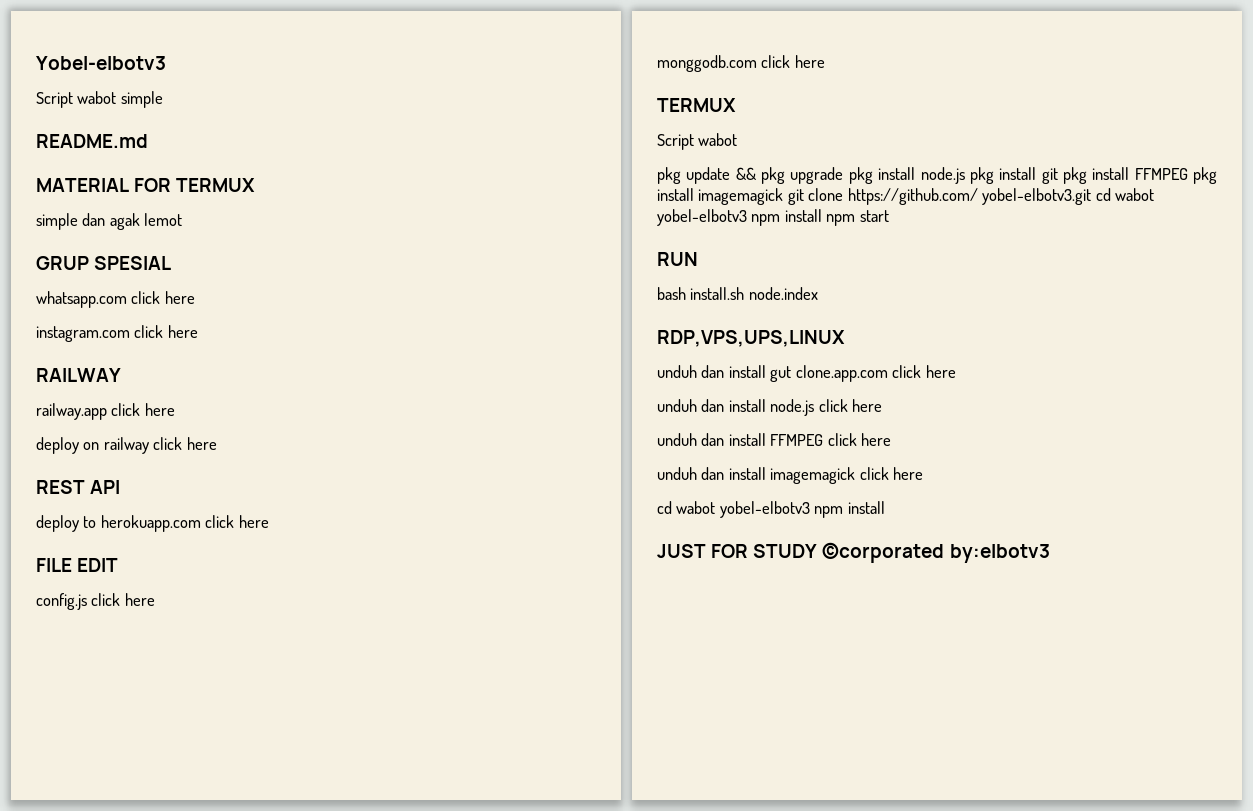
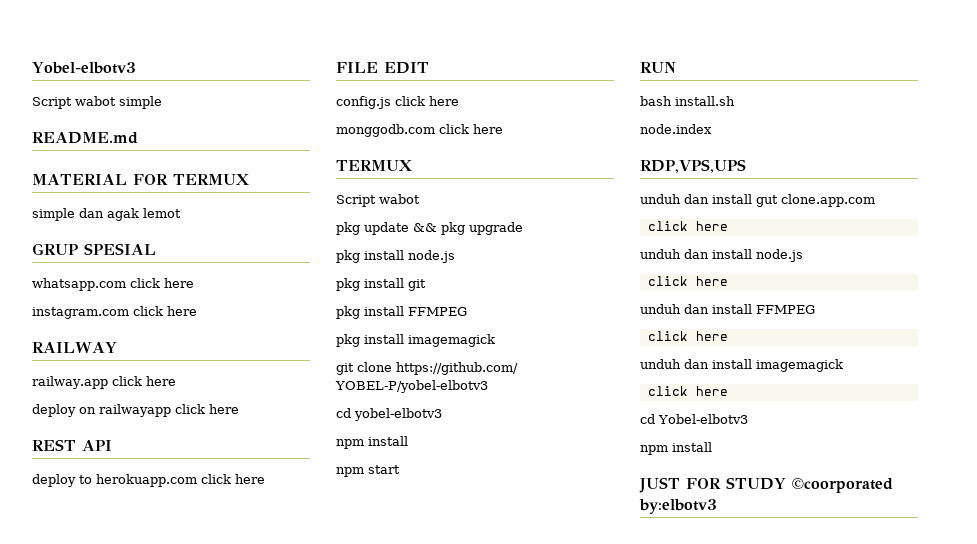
[103,437,149,454] railway -> [99,404,171,417] railwayapp
(844, 175) none -> (523, 228) //
(965, 175) none -> (455, 256) //
(1058, 176) none -> (426, 285) //
(1188, 174) none -> (467, 311) //
(784, 196) none -> (495, 340) //
[982,188,1155,205] [657,209,822,226] yobel-elbotv3.git cd wabot yobel-elbotv3 npm install -> [335,380,488,393] [336,408,442,421] [336,436,408,449] YOBEL-P/yobel-elbotv3 // cd yobel-elbotv3 // npm install //
(745, 293) none -> (735, 101) //
[657,330,845,347] RDP,VPS,UPS,LINUX -> [640,159,746,173] RDP,VPS,UPS
(888, 373) none -> (875, 200) //
(815, 407) none -> (803, 255) //
(824, 440) none -> (815, 309) //
(856, 475) none -> (843, 365) //
[676,501,810,518] wabot yobel-elbotv3 -> [658,414,748,424] Yobel-elbotv3 //
[822,542,945,563] ©corporated -> [792,478,893,493] ©coorporated

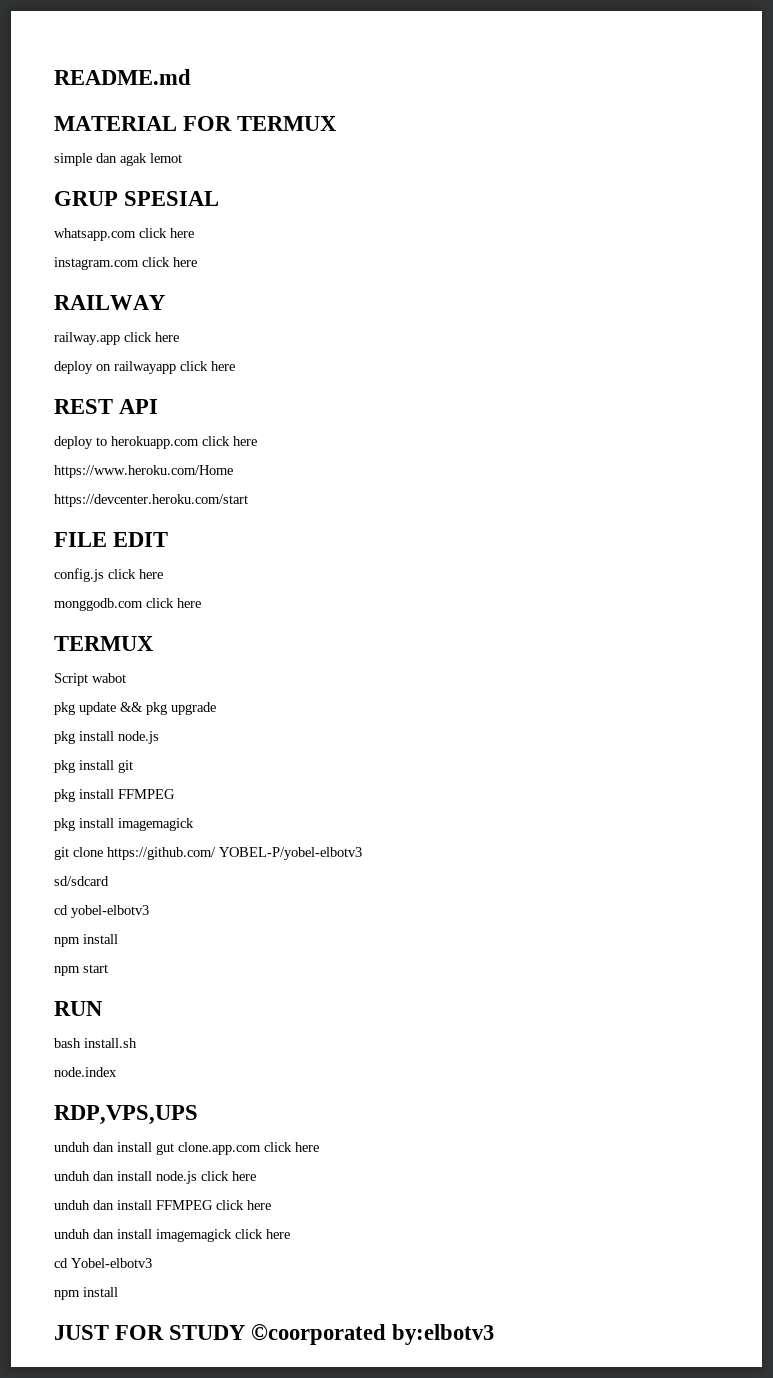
[32,62,136,74] [32,96,162,109] Yobel-elbotv3 // Script wabot simple // -> (54, 77) none
(265, 479) none -> [54,465,233,478] [54,494,248,507] // https://www.heroku.com/Home // https://devcenter.heroku.com/start
(488, 386) none -> [54,876,109,886] // sd/sdcard
(875, 200) // -> (261, 1148) none
(803, 255) // -> (197, 1177) none
(815, 309) // -> (213, 1205) none
(843, 365) // -> (232, 1235) none

